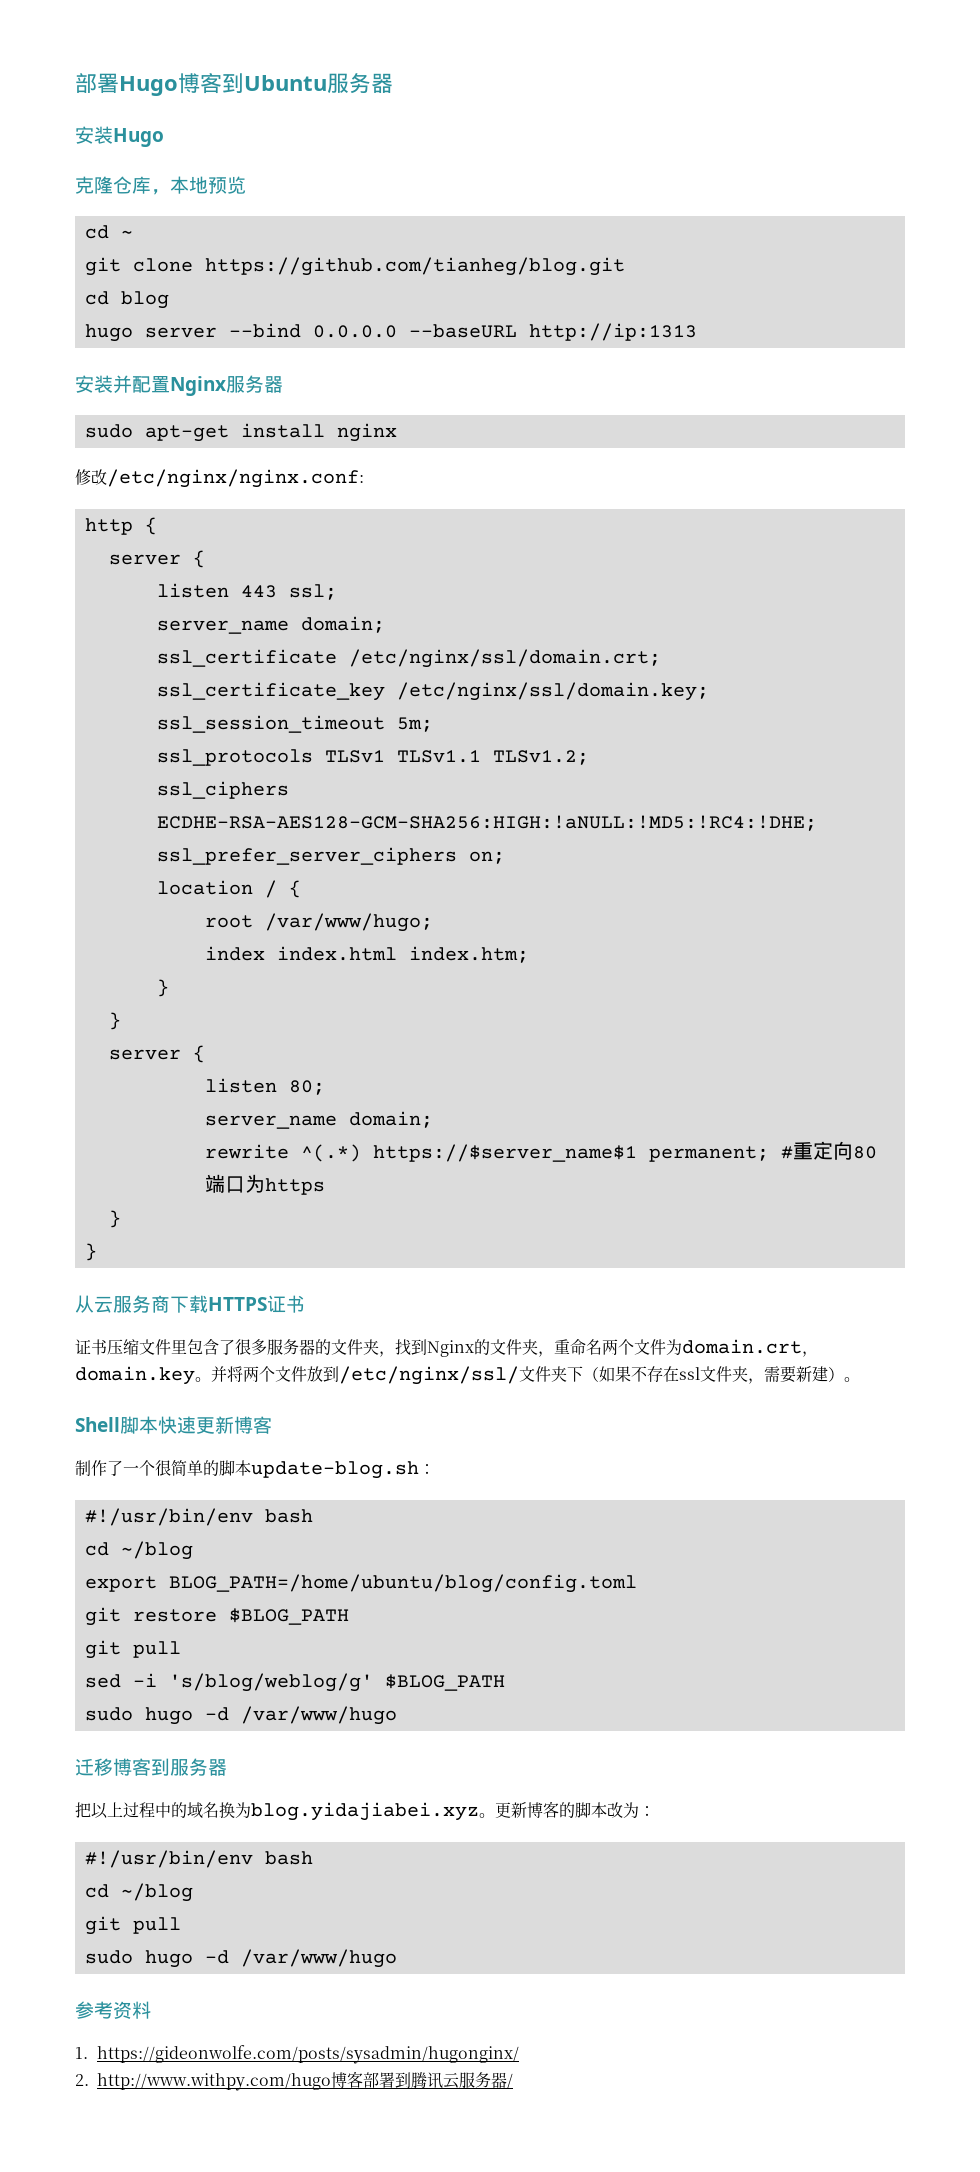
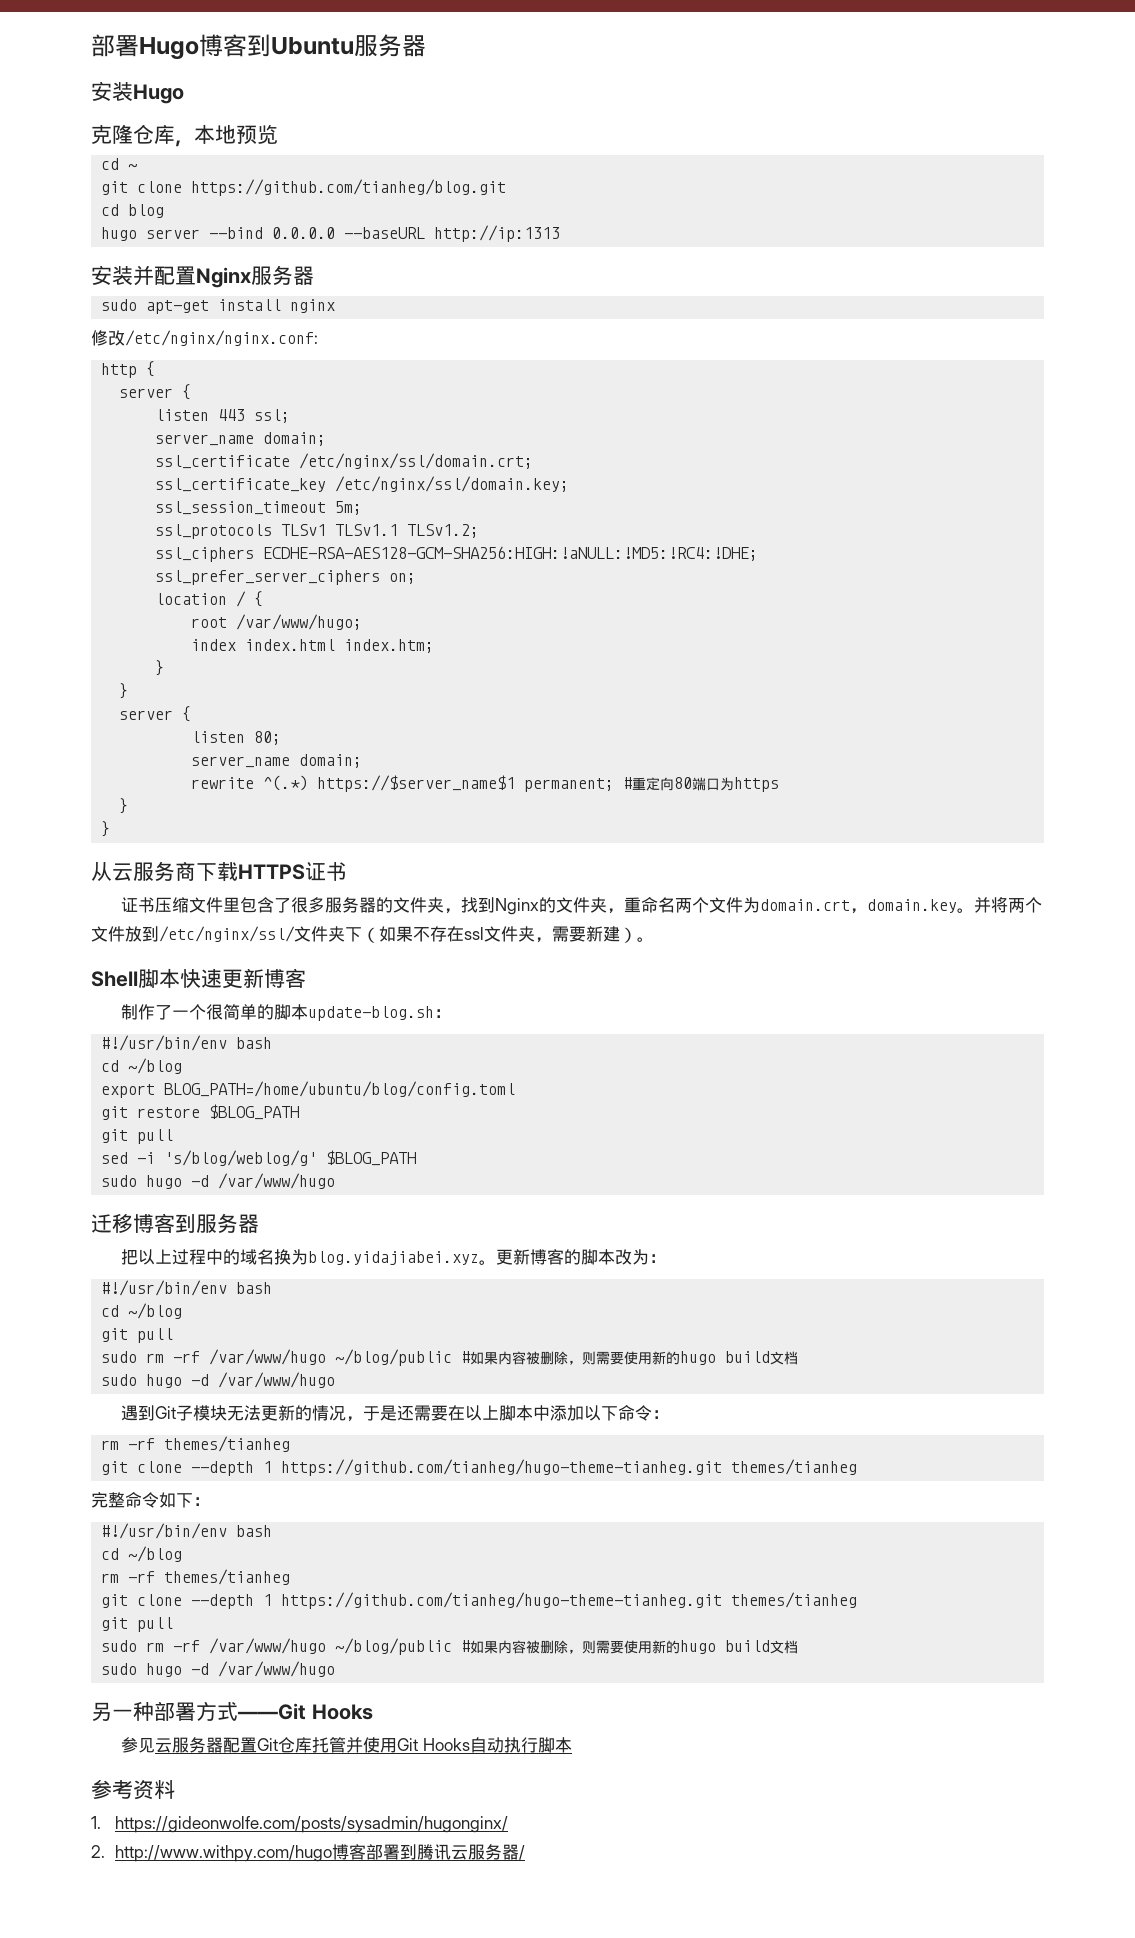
[144,1949,397,1968] hugo -d /var/www/hugo -> [146,1349,799,1366] [101,1372,336,1388] [121,1405,670,1422] [101,1436,291,1452] [101,1459,858,1476] [91,1492,210,1508] [101,1523,273,1539] [101,1546,183,1562] [101,1569,291,1585] [101,1592,858,1609] [101,1617,174,1632] [101,1638,799,1655] [101,1661,336,1677] [91,1701,373,1721] [121,1737,573,1753] rm -rf /var/www/hugo ~/blog/public #如果内容被删除，则需要使用新的hugo build文档 // sudo hugo -d /var/www/hugo // 遇到Git子模块无法更新的情况，于是还需要在以上脚本中添加以下命令： // rm -rf themes/tianheg // git clone --depth 1 https://github.com/tianheg/hugo-theme-tianheg.git themes/tianheg // 完整命令如下： // #!/usr/bin/env bash // cd ~/blog // rm -rf themes/tianheg // git clone --depth 1 https://github.com/tianheg/hugo-theme-tianheg.git themes/tianheg // git pull // sudo rm -rf /var/www/hugo ~/blog/public #如果内容被删除，则需要使用新的hugo build文档 // sudo hugo -d /var/www/hugo // 另一种部署方式——Git Hooks // 参见云服务器配置Git仓库托管并使用Git Hooks自动执行脚本

